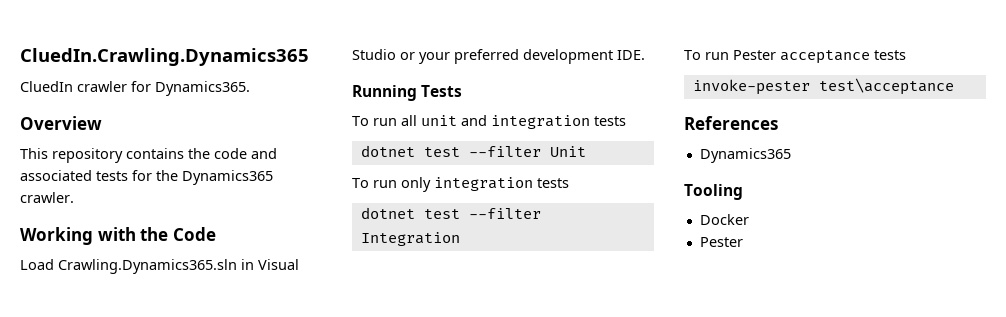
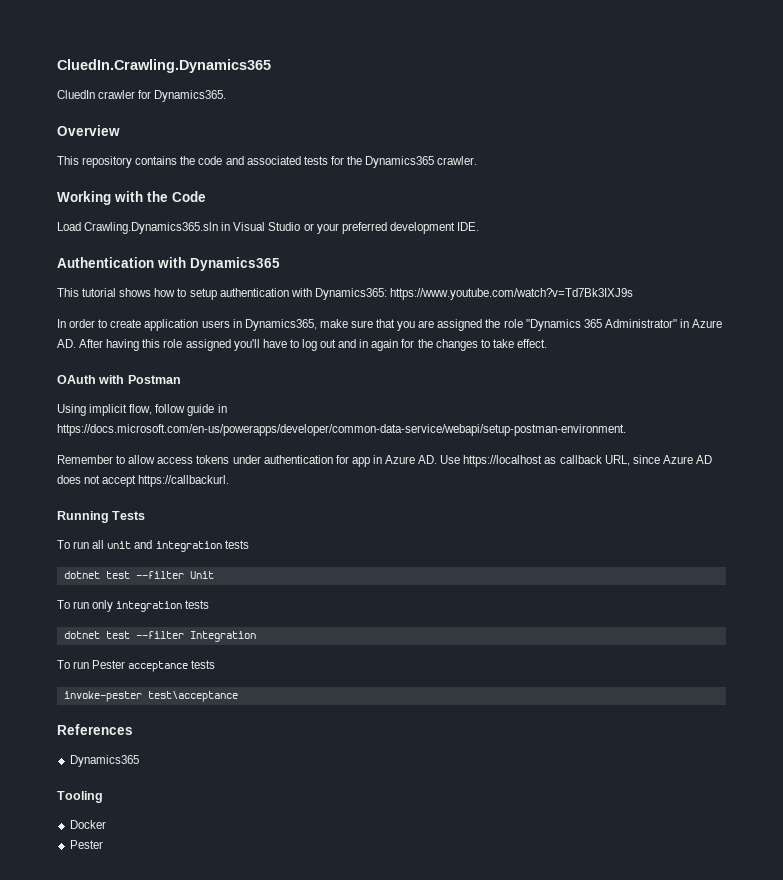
(645, 55) none -> [57,257,280,271] [57,288,633,300] [57,319,723,331] [57,339,547,351] [57,375,181,384] [57,404,227,416] [57,424,626,436] [57,455,712,467] [57,475,230,487] // Authentication with Dynamics365 // This tutorial shows how to setup authentication with Dynamics365: https://www.youtube.com/watch?v=Td7Bk3IXJ9s // In order to create application users in Dynamics365, make sure that you are assigned the role "Dynamics 365 Administrator" in Azure AD. After having this role assigned you'll have to log out and in again for the changes to take effect. // OAuth with Postman // Using implicit flow, follow guide in https://docs.microsoft.com/en-us/powerapps/developer/common-data-service/webapi/setup-postman-environment. // Remember to allow access tokens under authentication for app in Azure AD. Use https://localhost as callback URL, since Azure AD does not accept https://callbackurl.

